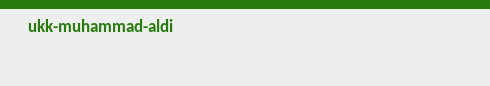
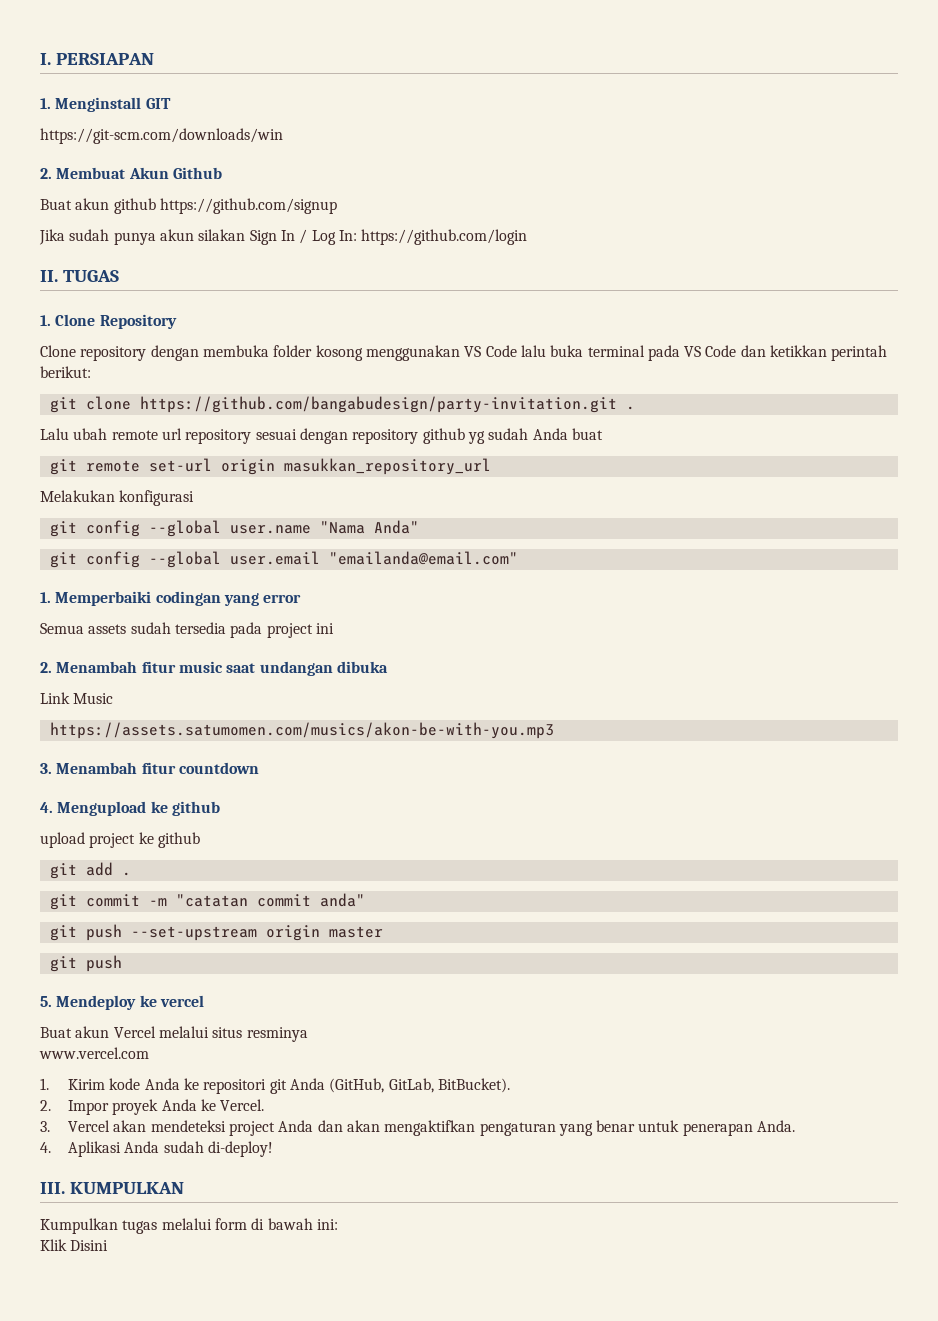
[28,19,173,32] ukk-muhammad-aldi -> [40,53,154,65] [40,97,171,112] [40,128,283,144] [40,167,222,179] [40,198,337,214] [39,229,528,245] [40,270,119,282] [40,314,177,329] [40,345,888,361] [40,366,91,378] [49,396,635,413] [40,428,603,444] [49,458,491,475] [40,490,195,506] [49,520,419,537] [49,551,518,568] [40,591,302,606] [40,622,334,638] [40,661,388,676] [40,692,114,704] [49,722,554,739] [40,762,259,774] [40,801,220,816] [40,832,200,848] [49,862,131,879] [49,893,365,910] [49,924,383,941] [49,955,122,972] [40,995,204,1010] [40,1026,308,1042] [39,1047,149,1059] [40,1078,510,1094] [40,1099,265,1115] [40,1120,796,1136] [40,1141,273,1157] [40,1182,184,1194] [40,1218,338,1234] [40,1239,109,1251] I. PERSIAPAN // 1. Menginstall GIT // https://git-scm.com/downloads/win // 2. Membuat Akun Github // Buat akun github https://github.com/signup // Jika sudah punya akun silakan Sign In / Log In: https://github.com/login // II. TUGAS // 1. Clone Repository // Clone repository dengan membuka folder kosong menggunakan VS Code lalu buka terminal pada VS Code dan ketikkan perintah berikut: // git clone https://github.com/bangabudesign/party-invitation.git . // Lalu ubah remote url repository sesuai dengan repository github yg sudah Anda buat // git remote set-url origin masukkan_repository_url // Melakukan konfigurasi // git config --global user.name "Nama Anda" // git config --global user.email "emailanda@email.com" // 1. Memperbaiki codingan yang error // Semua assets sudah tersedia pada project ini // 2. Menambah fitur music saat undangan dibuka // Link Music // https://assets.satumomen.com/musics/akon-be-with-you.mp3 // 3. Menambah fitur countdown // 4. Mengupload ke github // upload project ke github // git add . // git commit -m "catatan commit anda" // git push --set-upstream origin master // git push // 5. Mendeploy ke vercel // Buat akun Vercel melalui situs resminya // www.vercel.com // 1. Kirim kode Anda ke repositori git Anda (GitHub, GitLab, BitBucket). // 2. Impor proyek Anda ke Vercel. // 3. Vercel akan mendeteksi project Anda dan akan mengaktifkan pengaturan yang benar untuk penerapan Anda. // 4. Aplikasi Anda sudah di-deploy! // III. KUMPULKAN // Kumpulkan tugas melalui form di bawah ini: // Klik Disini

